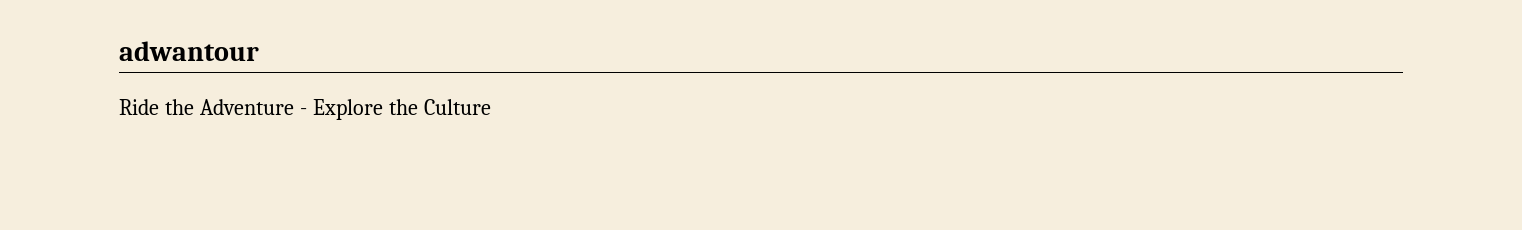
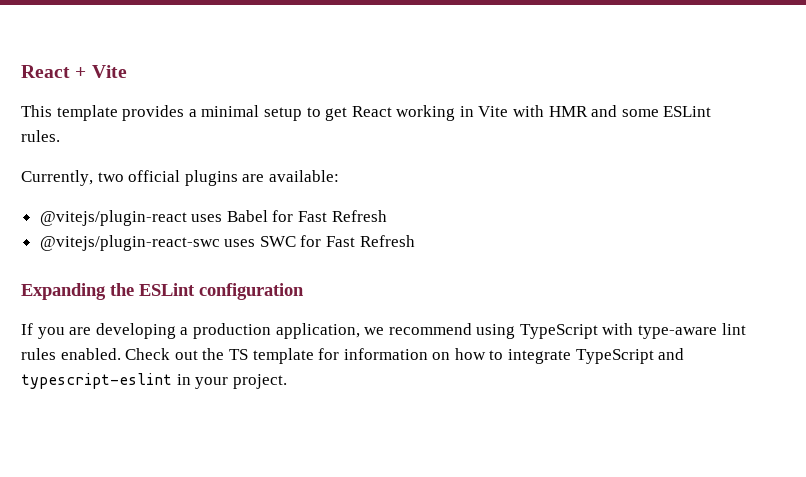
[119,41,259,61] [119,99,491,120] adwantour // Ride the Adventure - Explore the Culture -> [21,65,127,78] [21,105,712,121] [21,130,60,142] [21,170,339,186] [39,210,387,226] [39,235,415,251] [21,283,304,300] [21,323,746,339] [21,348,685,364] [21,373,287,389] React + Vite // This template provides a minimal setup to get React working in Vite with HMR and some ESLint rules. // Currently, two official plugins are available: // @vitejs/plugin-react uses Babel for Fast Refresh // @vitejs/plugin-react-swc uses SWC for Fast Refresh // Expanding the ESLint configuration // If you are developing a production application, we recommend using TypeScript with type-aware lint rules enabled. Check out the TS template for information on how to integrate TypeScript and typescript-eslint in your project.

